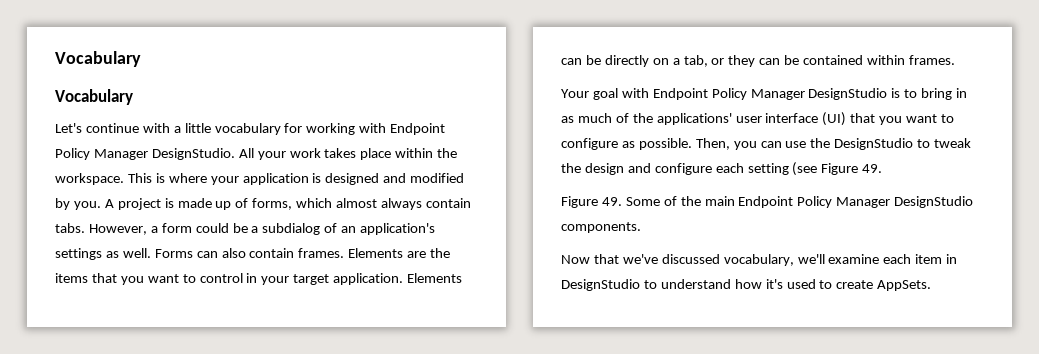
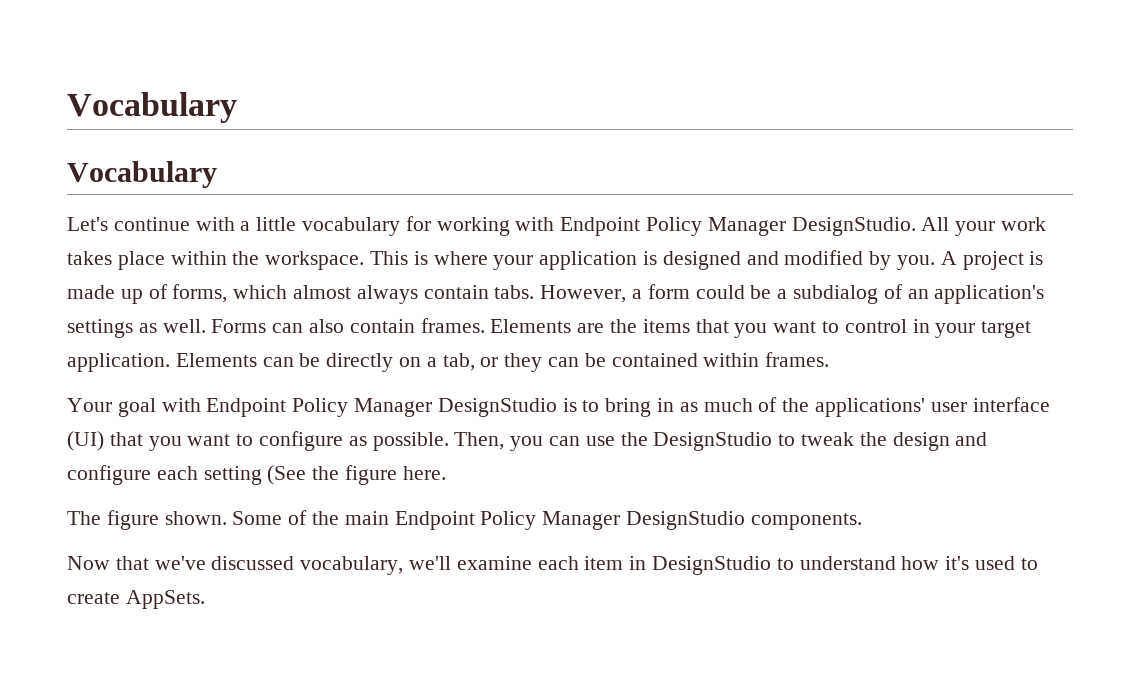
[792,162,883,176] [561,196,622,208] (see Figure 49. // Figure 49. -> [267,465,446,485] [67,510,227,530] (See the figure here. // The figure shown.

